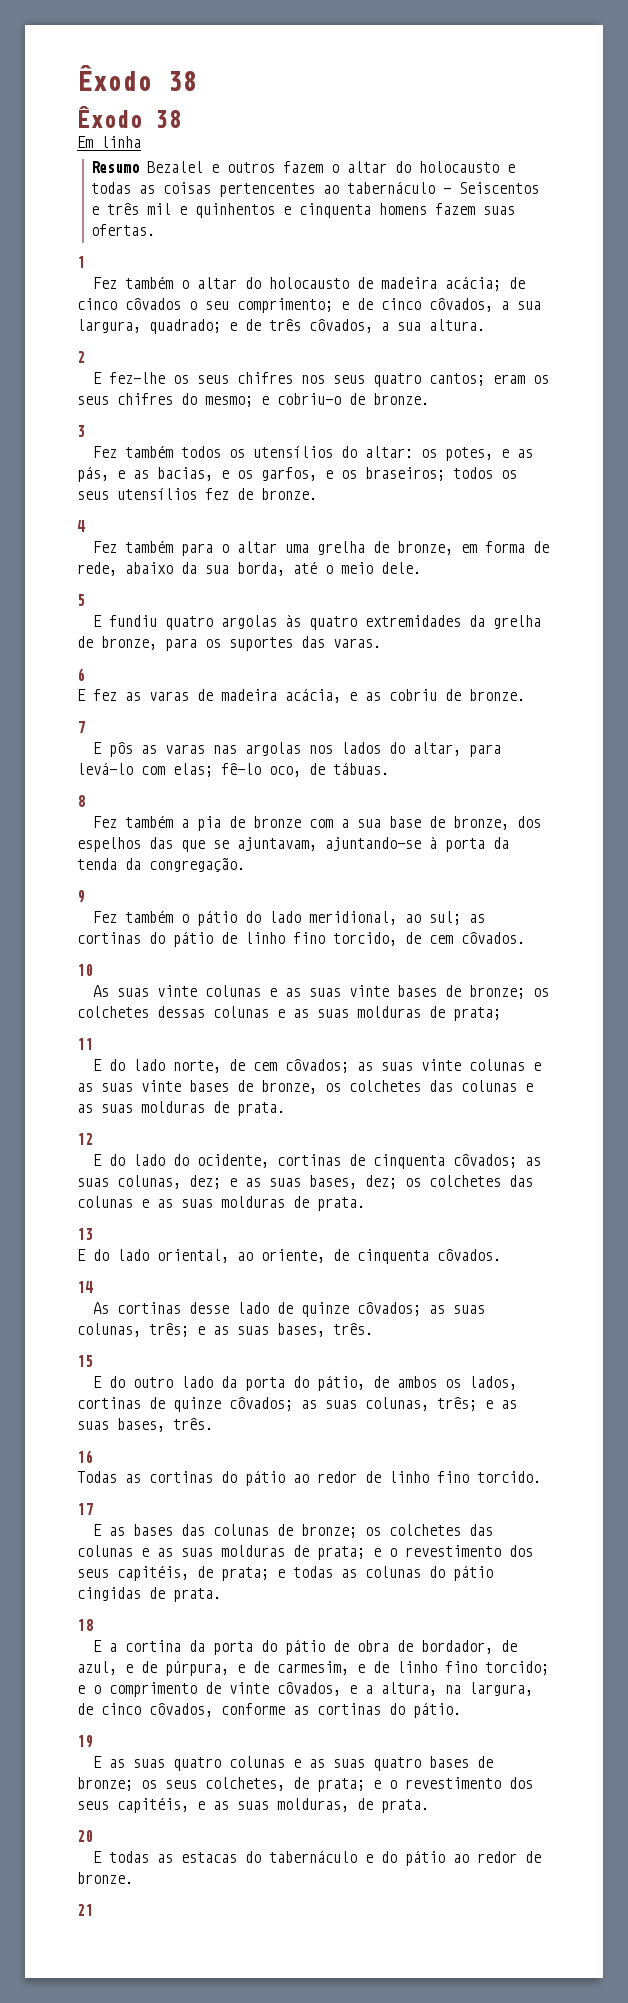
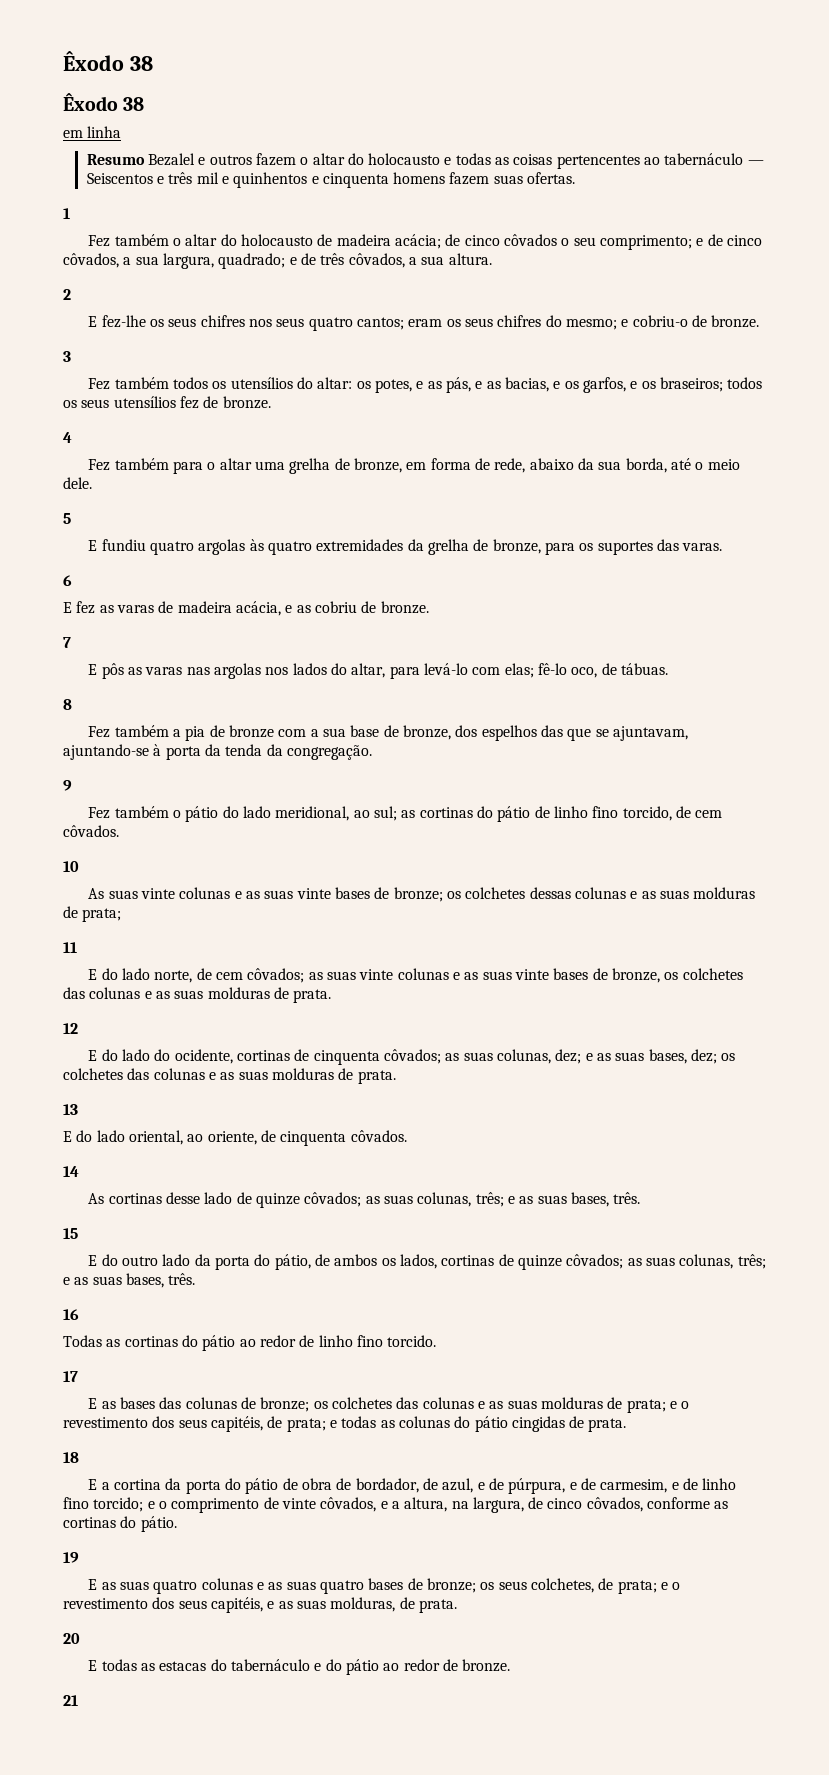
[77,136,93,148] Em -> [63,130,83,138] em

